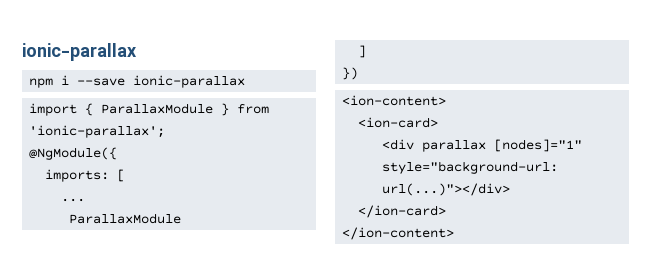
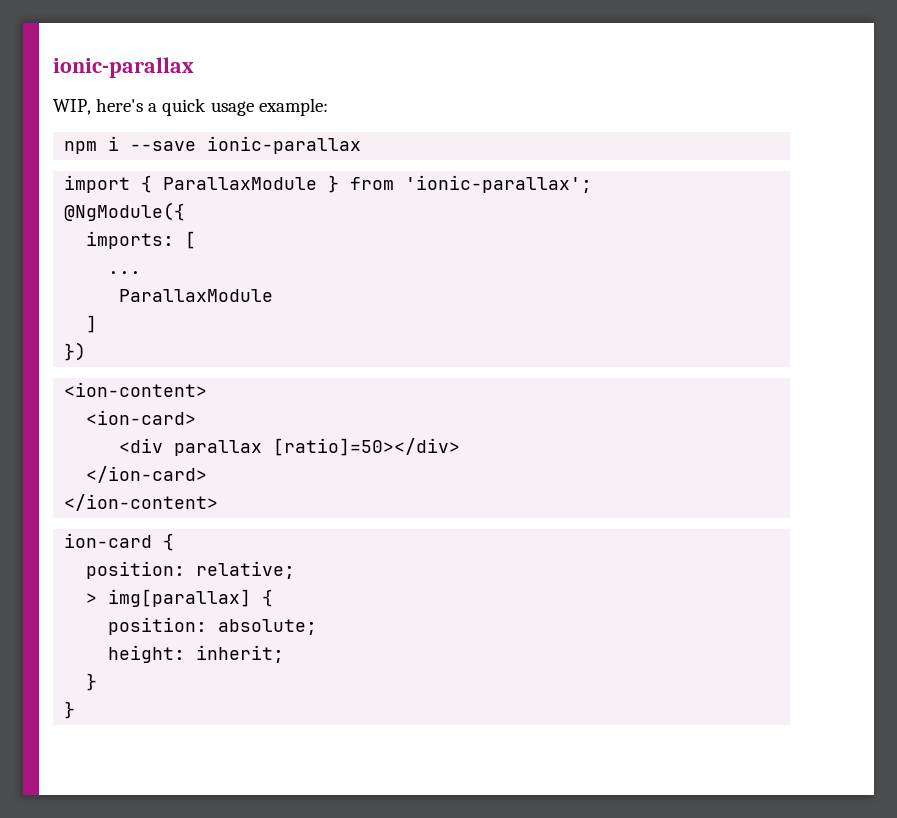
[22,43,137,61] ionic-parallax -> [53,57,194,78] [53,98,328,116] ionic-parallax // WIP, here's a quick usage example:
[493,139,582,152] [381,161,558,174] [381,183,510,196] [nodes]="1" style="background-url: url(...)"></div> -> [273,438,461,456] [ratio]=50></div>
(454, 233) none -> [64,533,175,551] [86,561,296,579] [86,589,274,607] [108,617,318,635] [108,645,285,663] [86,673,98,691] [64,701,76,719] // ion-card { // position: relative; // > img[parallax] { // position: absolute; // height: inherit; // } // }

